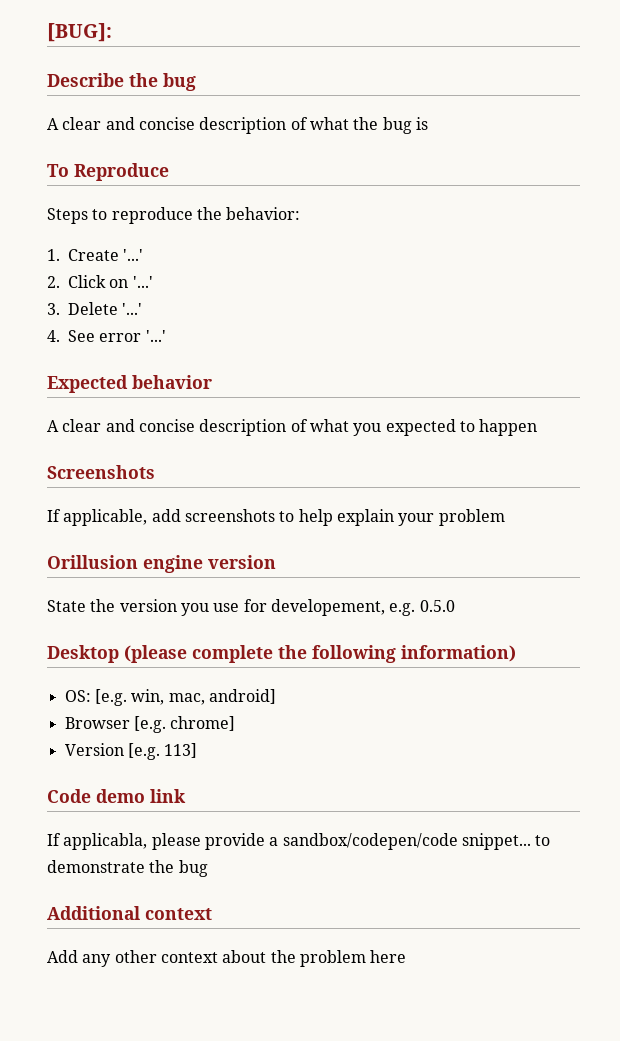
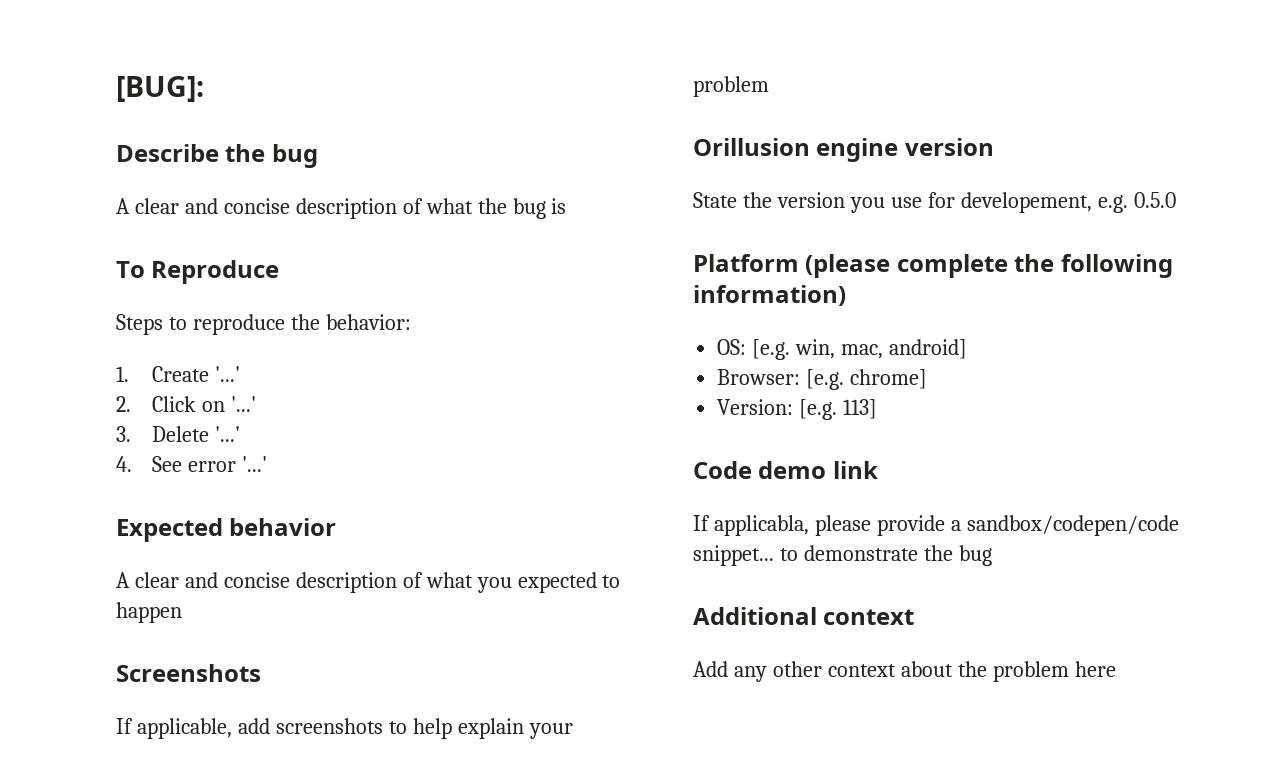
[47,645,119,663] Desktop -> [693,254,799,272] Platform
[64,717,130,729] Browser -> [717,369,801,385] Browser:
[64,743,124,756] Version -> [717,399,794,415] Version:

